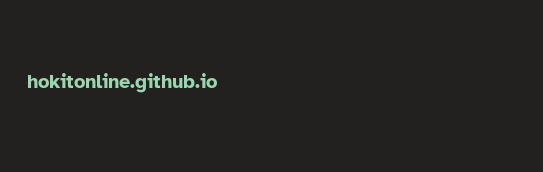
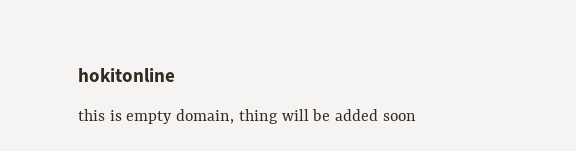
[27,73,217,93] hokitonline.github.io -> [78,68,175,82] [78,109,416,124] hokitonline // this is empty domain, thing will be added soon

